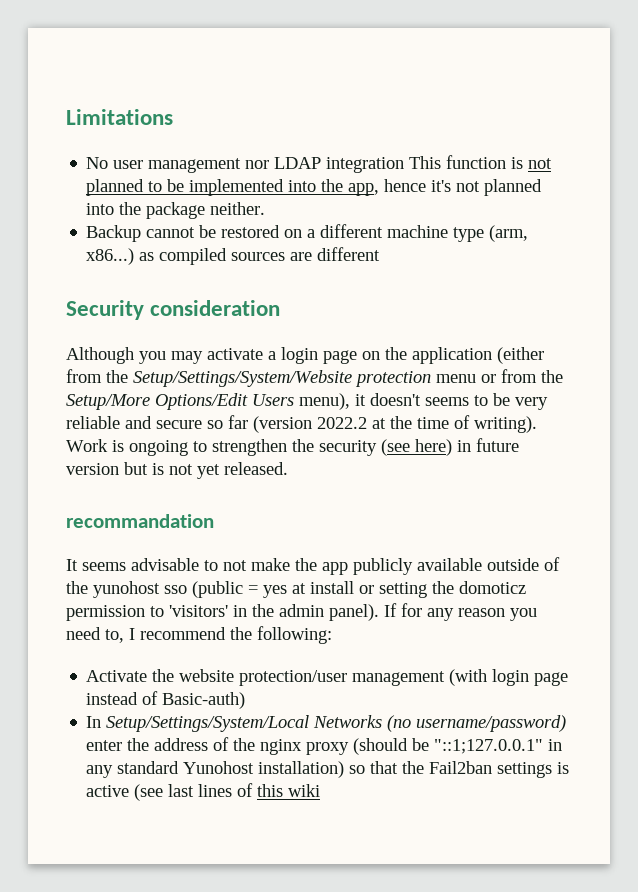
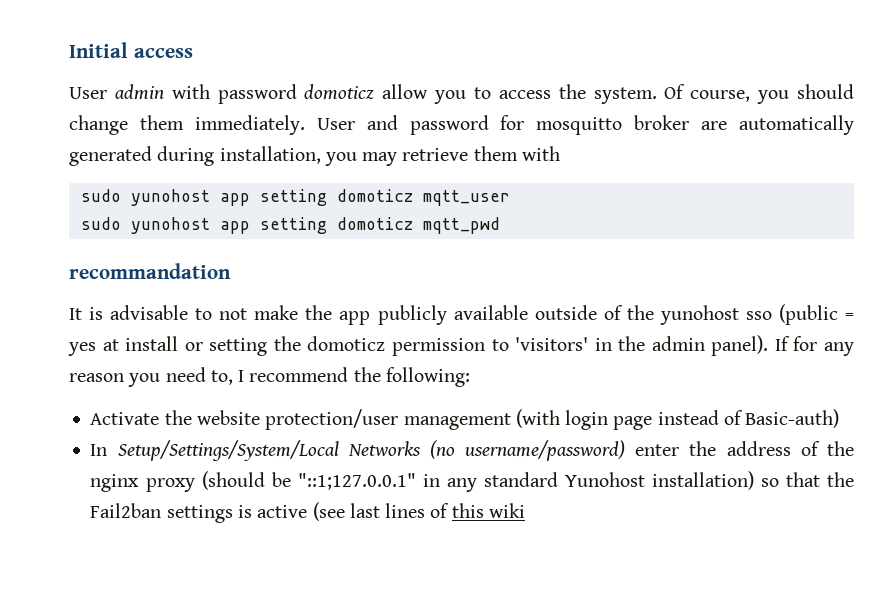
[66,109,173,125] [86,155,553,173] [86,179,543,196] [86,202,266,219] [86,224,529,242] [86,247,381,265] [66,300,281,320] [66,347,544,364] [66,369,563,387] [66,393,548,410] [66,415,537,433] [66,438,519,456] [66,462,288,479] Limitations // No user management nor LDAP integration This function is not planned to be implemented into the app, hence it's not planned into the package neither. // Backup cannot be restored on a different machine type (arm, x86...) as compiled sources are different // Security consideration // Although you may activate a login page on the application (either from the Setup/Settings/System/Website protection menu or from the Setup/More Options/Edit Users menu), it doesn't seems to be very reliable and secure so far (version 2022.2 at the time of writing). Work is ongoing to strengthen the security (see here) in future version but is not yet released. -> [69,42,193,58] [69,84,854,104] [69,115,854,135] [69,146,560,166] [80,189,510,206] [80,217,500,234] Initial access // User admin with password domoticz allow you to access the system. Of course, you should change them immediately. User and password for mosquitto broker are automatically generated during installation, you may retrieve them with // sudo yunohost app setting domoticz mqtt_user // sudo yunohost app setting domoticz mqtt_pwd
[82,562,126,571] seems -> [89,307,104,320] is

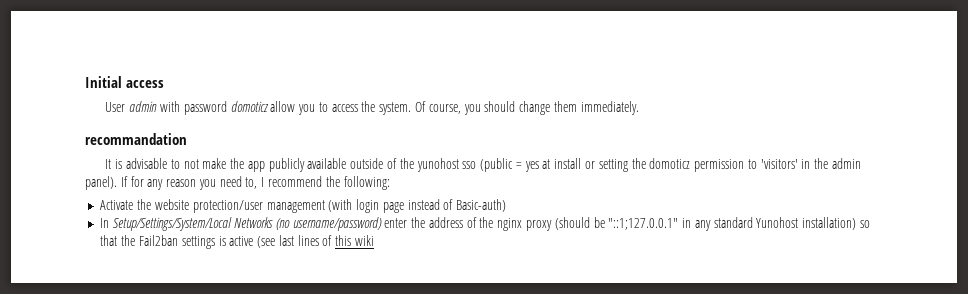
[316,115,854,135] [69,146,560,166] [80,189,510,206] [80,217,500,234] User and password for mosquitto broker are automatically generated during installation, you may retrieve them with // sudo yunohost app setting domoticz mqtt_user // sudo yunohost app setting domoticz mqtt_pwd -> (639, 108) none

